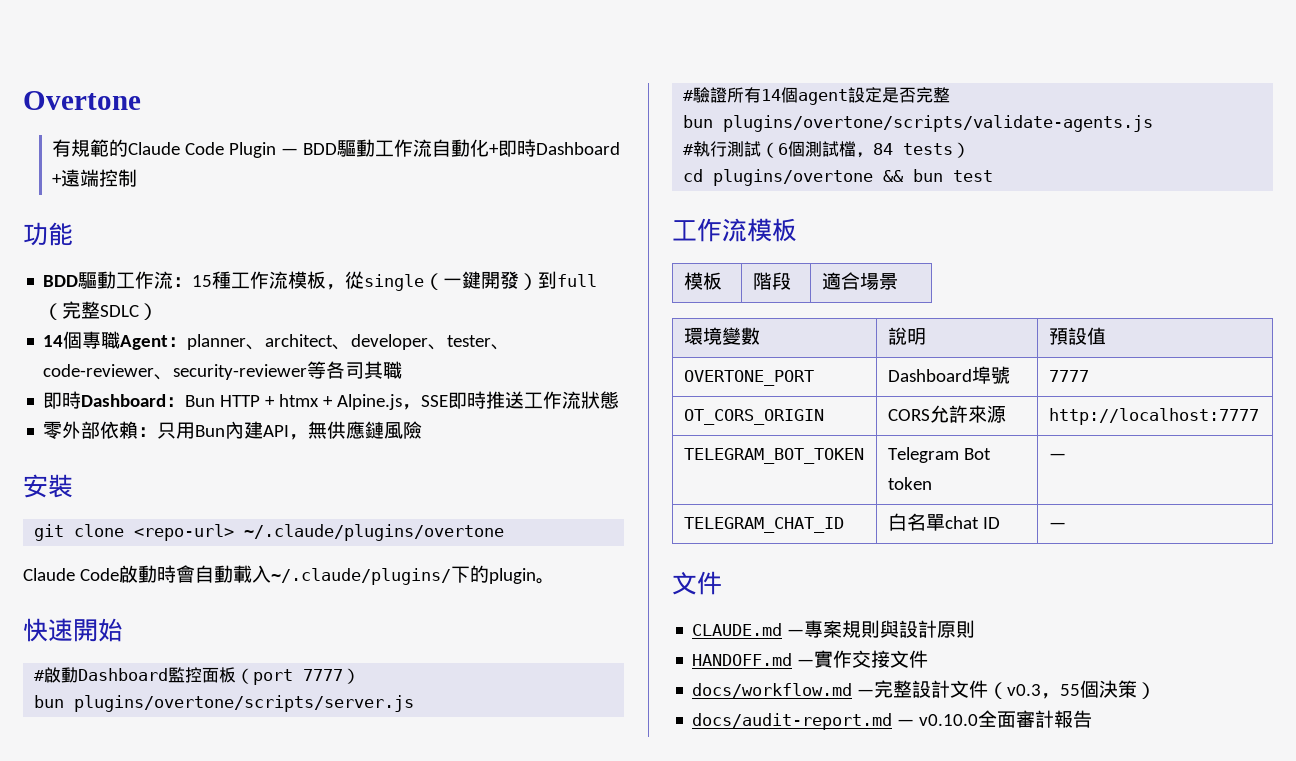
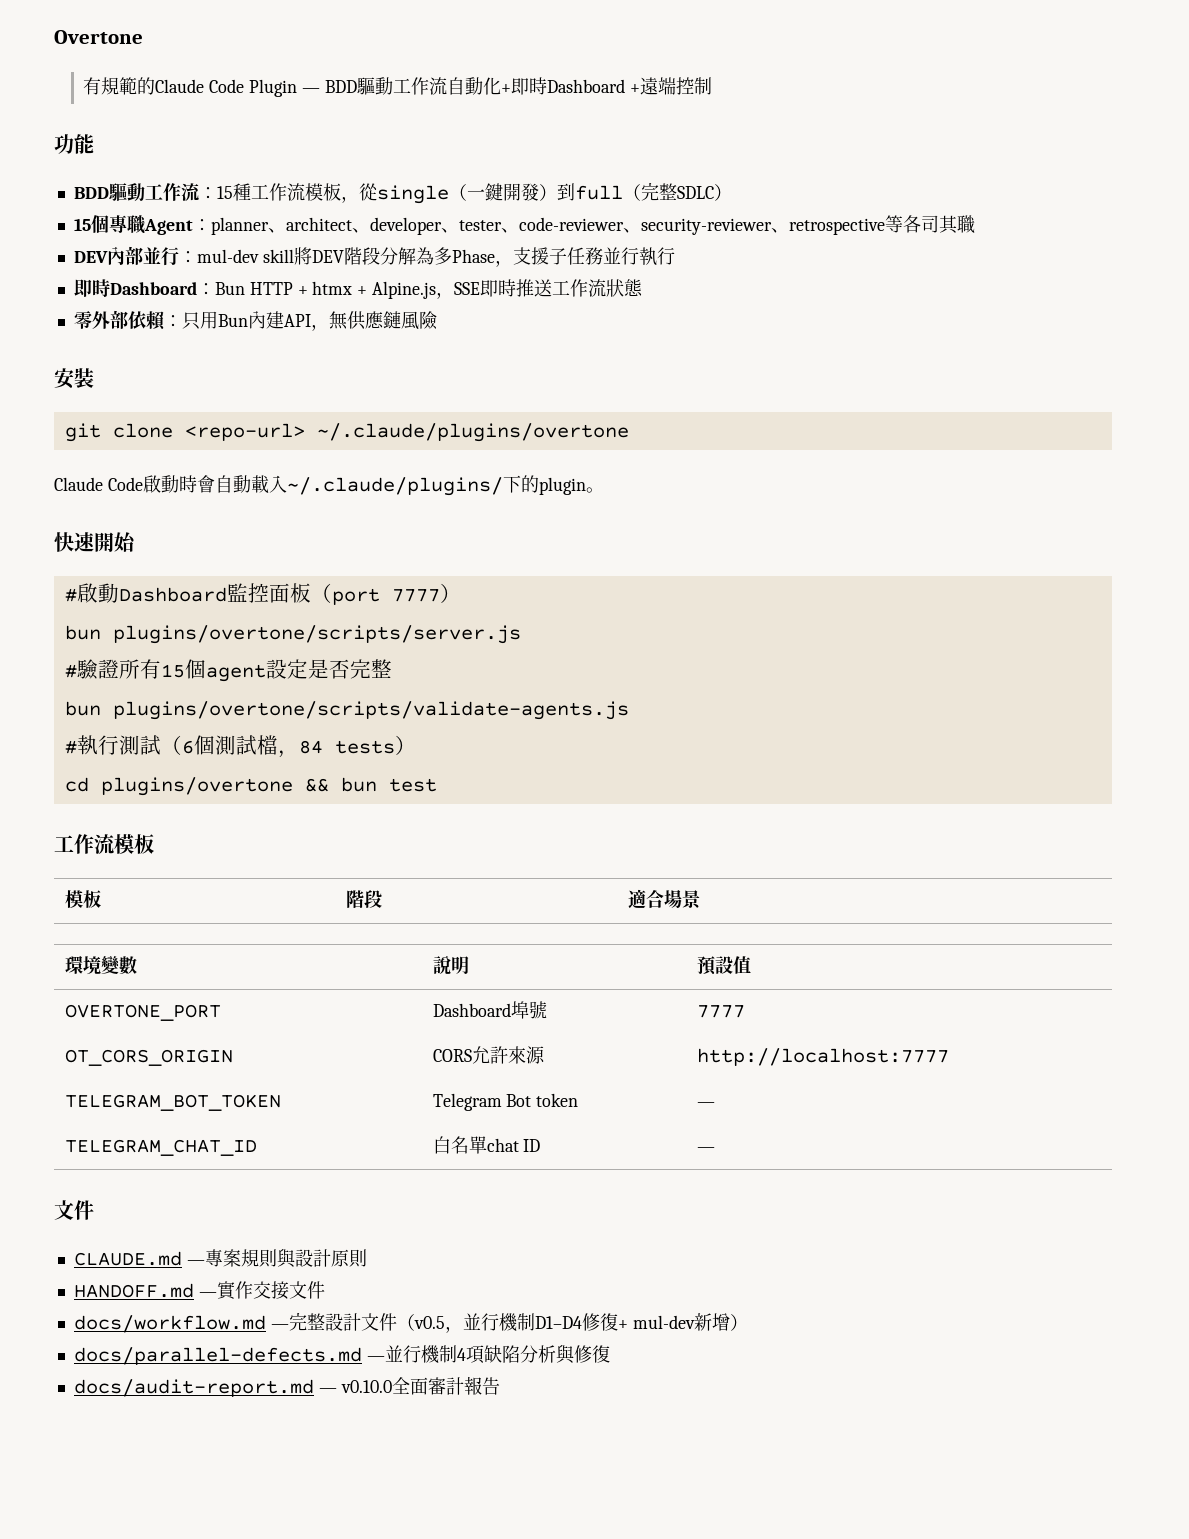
[43,335,64,347] 14 -> [73,218,91,231] 15
(308, 372) none -> [770,218,885,235] 、retrospective
(403, 370) none -> [73,246,675,267] // DEV內部並行：mul-dev skill將DEV階段分解為多Phase，支援子任務並行執行
[761,89,782,101] 14 -> [160,664,185,678] 15
[1007,680,1157,699] v0.3，55個決策） -> [413,1313,748,1333] [73,1344,610,1365] v0.5，並行機制D1–D4修復+ mul-dev新增） // docs/parallel-defects.md —並行機制4項缺陷分析與修復

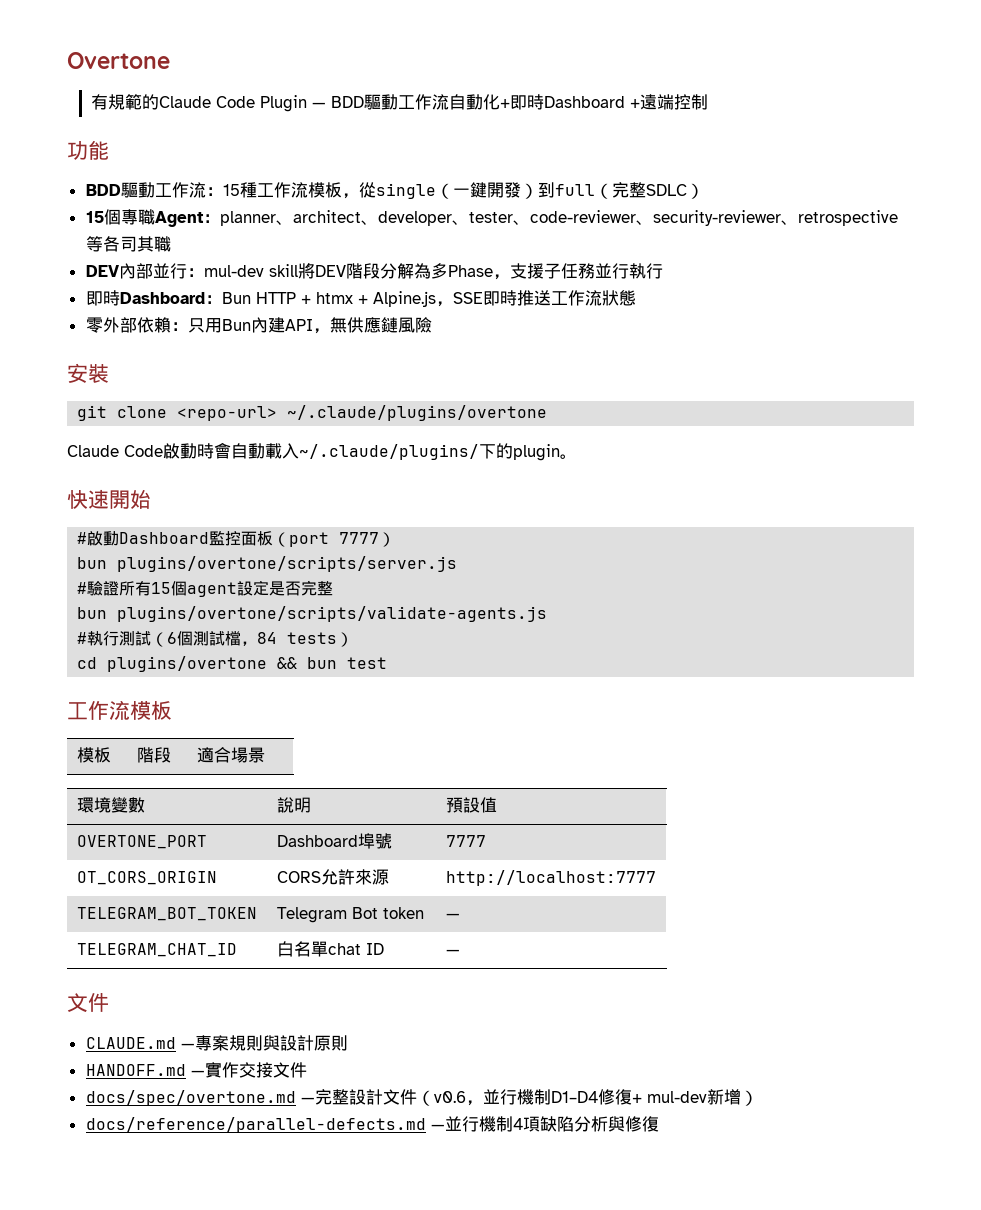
[73,1315,266,1333] docs/workflow.md -> [85,1090,296,1106] docs/spec/overtone.md
[413,1316,445,1329] v0.5 -> [433,1091,466,1103] v0.6
[73,1347,362,1365] docs/parallel-defects.md -> [85,1117,426,1133] docs/reference/parallel-defects.md
[73,1376,500,1397] // docs/audit-report.md — v0.10.0全面審計報告 -> (659, 1124) none

